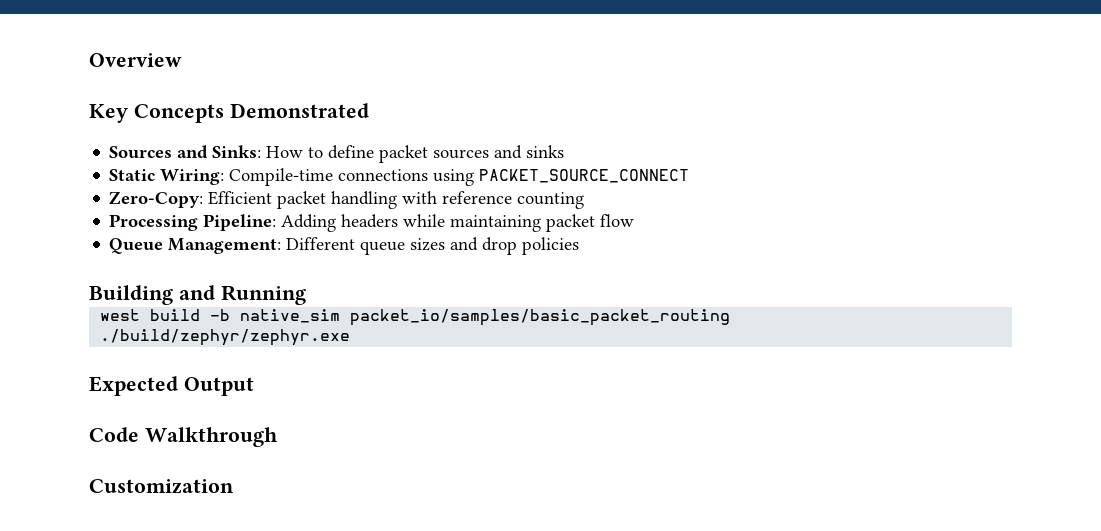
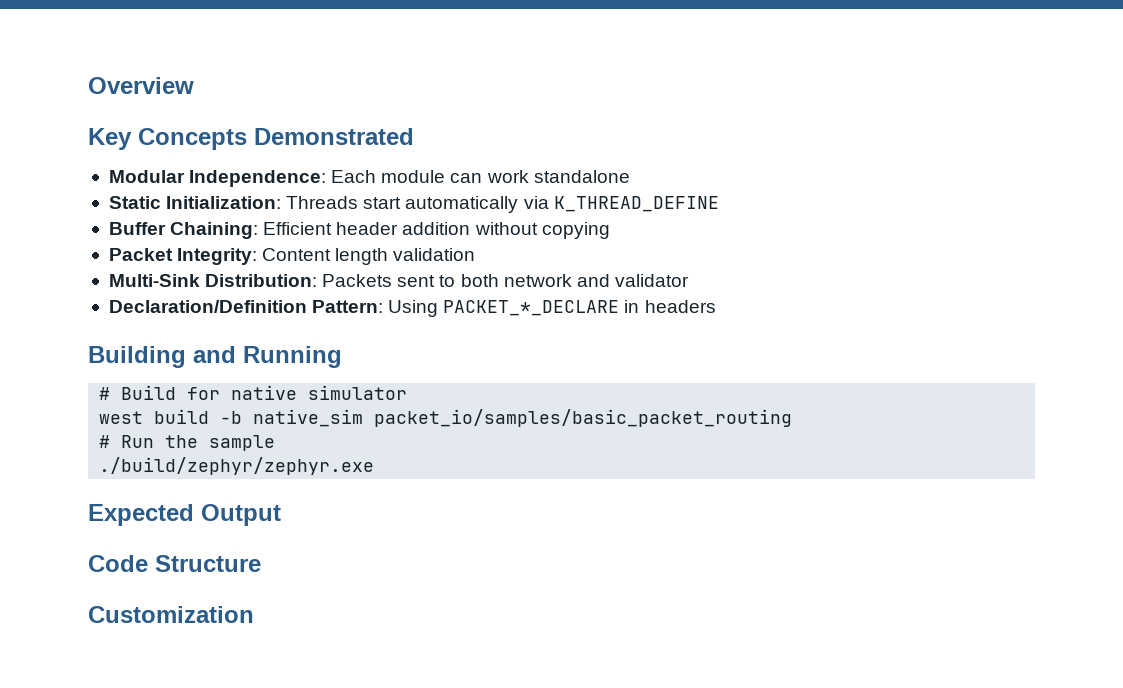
[109,145,565,163] [109,168,690,186] [109,191,585,209] [109,214,635,232] [109,237,580,255] [89,285,306,305] Sources and Sinks: How to define packet sources and sinks // Static Wiring: Compile-time connections using PACKET_SOURCE_CONNECT // Zero-Copy: Efficient packet handling with reference counting // Processing Pipeline: Adding headers while maintaining packet flow // Queue Management: Different queue sizes and drop policies // Building and Running -> [108,170,630,187] [108,196,719,213] [108,222,610,239] [108,248,476,265] [108,274,689,287] [108,300,716,317] [88,346,342,368] [99,385,408,400] Modular Independence: Each module can work standalone // Static Initialization: Threads start automatically via K_THREAD_DEFINE // Buffer Chaining: Efficient header addition without copying // Packet Integrity: Content length validation // Multi-Sink Distribution: Packets sent to both network and validator // Declaration/Definition Pattern: Using PACKET_*_DECLARE in headers // Building and Running // # Build for native simulator
(731, 317) none -> [99,435,276,451] // # Run the sample
[144,427,278,447] Walkthrough -> [155,555,261,572] Structure

